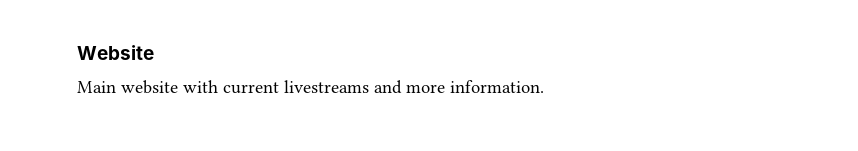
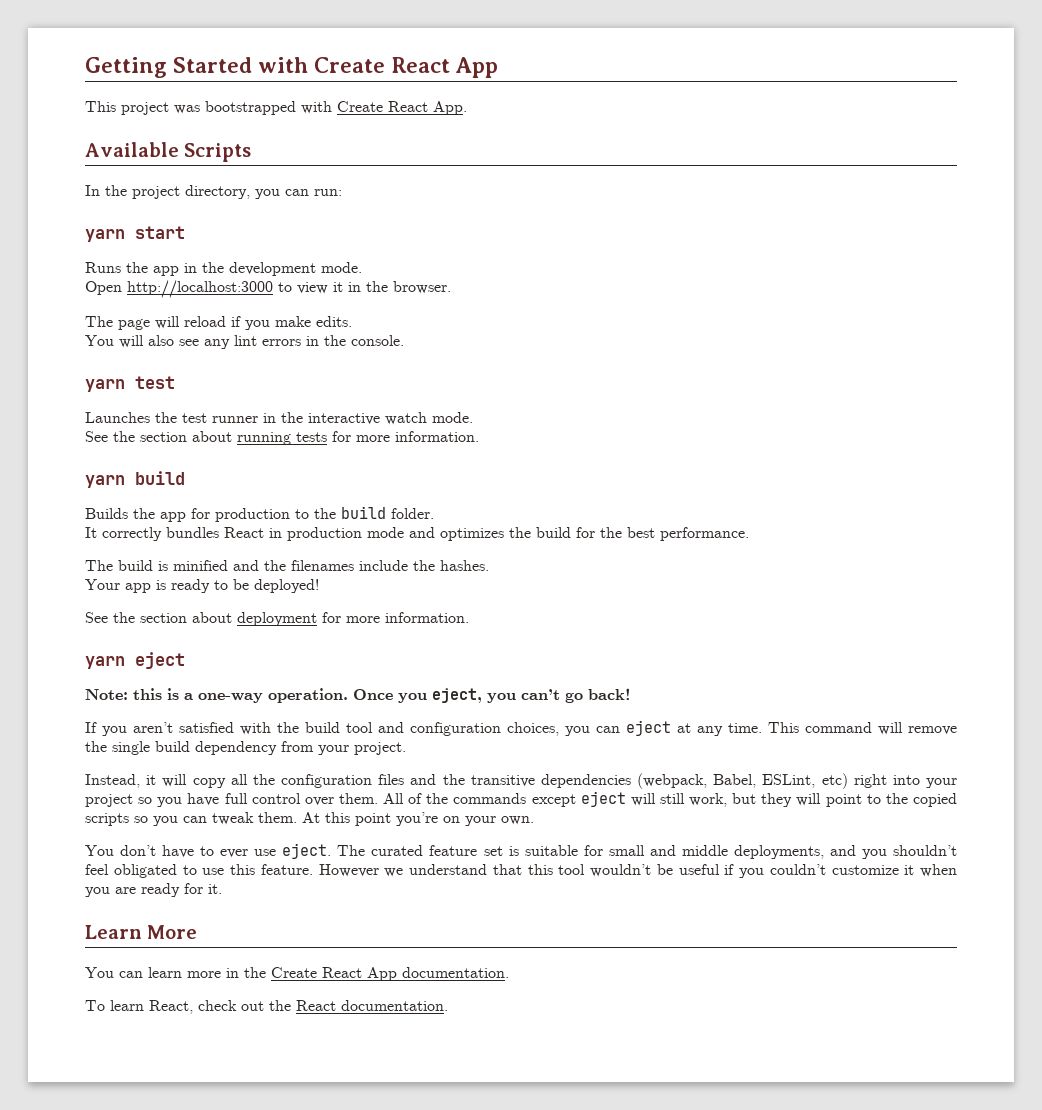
[77,45,154,60] [77,80,544,94] Website // Main website with current livestreams and more information. -> [85,57,499,78] [85,101,467,115] [85,142,252,162] [85,185,342,199] [85,226,185,242] [85,262,362,276] [85,280,451,298] [85,316,352,330] [85,335,404,349] [85,376,175,392] [85,412,473,425] [85,431,479,445] [85,471,185,488] [85,506,434,522] [85,527,749,541] [85,560,489,571] [85,579,319,593] [85,612,469,626] [85,652,185,669] [85,688,631,703] [85,720,957,736] [85,741,406,755] [85,773,957,789] [85,791,958,807] [85,812,534,826] [85,843,957,859] [85,864,957,878] [85,883,222,897] [85,925,198,939] [85,967,509,981] [85,1000,448,1014] Getting Started with Create React App // This project was bootstrapped with Create React App. // Available Scripts // In the project directory, you can run: // yarn start // Runs the app in the development mode. // Open http://localhost:3000 to view it in the browser. // The page will reload if you make edits. // You will also see any lint errors in the console. // yarn test // Launches the test runner in the interactive watch mode. // See the section about running tests for more information. // yarn build // Builds the app for production to the build folder. // It correctly bundles React in production mode and optimizes the build for the best performance. // The build is minified and the filenames include the hashes. // Your app is ready to be deployed! // See the section about deployment for more information. // yarn eject // Note: this is a one-way operation. Once you eject, you can’t go back! // If you aren’t satisfied with the build tool and configuration choices, you can eject at any time. This command will remove the single build dependency from your project. // Instead, it will copy all the configuration files and the transitive dependencies (webpack, Babel, ESLint, etc) right into your project so you have full control over them. All of the commands except eject will still work, but they will point to the copied scripts so you can tweak them. At this point you’re on your own. // You don’t have to ever use eject. The curated feature set is suitable for small and middle deployments, and you shouldn’t feel obligated to use this feature. However we understand that this tool wouldn’t be useful if you couldn’t customize it when you are ready for it. // Learn More // You can learn more in the Create React App documentation. // To learn React, check out the React documentation.

